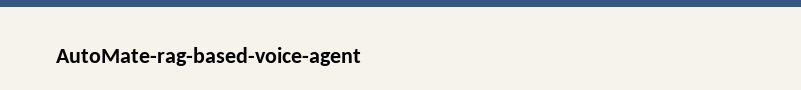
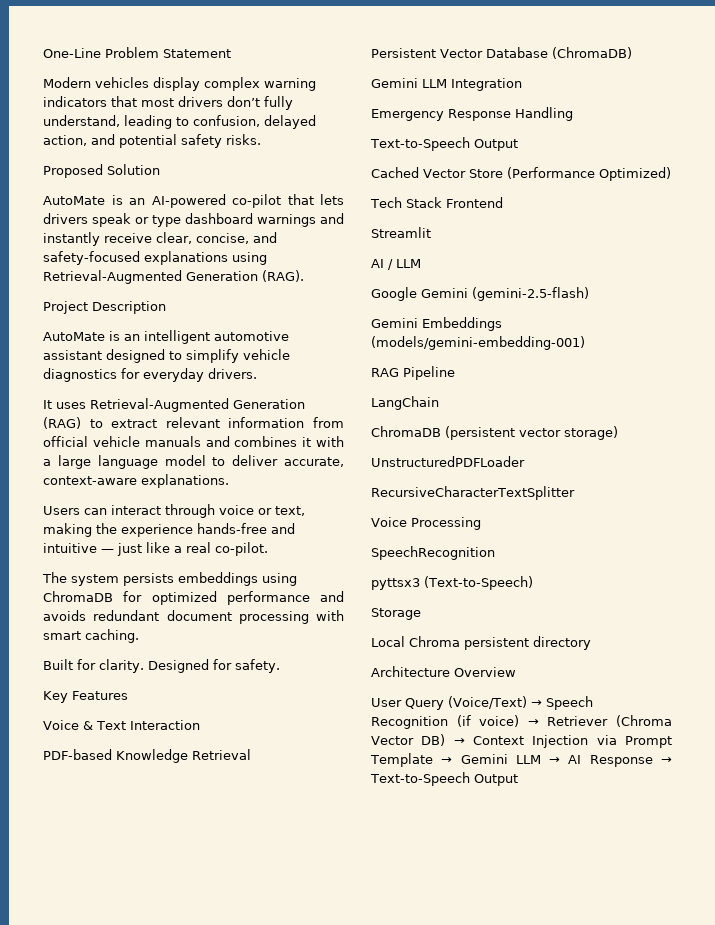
[56,47,361,66] AutoMate-rag-based-voice-agent -> [43,47,231,58] [43,77,316,91] [43,96,293,110] [43,115,316,129] [43,134,261,148] [43,164,160,178] [43,194,344,208] [43,213,344,227] [43,232,277,246] [43,251,267,265] [43,270,304,284] [43,301,166,314] [43,330,289,344] [43,349,290,363] [43,368,257,382] [43,398,305,412] [43,417,344,429] [43,436,344,447] [43,455,344,469] [43,474,229,488] [43,504,305,518] [43,523,295,537] [43,542,268,556] [42,572,297,586] [43,591,344,605] [43,610,344,624] [43,629,139,643] [43,659,280,673] [43,691,128,703] [43,720,200,730] [43,749,251,763] [371,47,632,59] [371,78,522,91] [371,107,573,121] [370,137,518,151] [371,167,671,181] [370,197,503,208] [371,227,431,238] [371,259,421,270] [371,287,589,301] [371,317,502,331] [371,336,585,350] [371,366,455,380] [371,396,439,410] [371,426,618,440] [371,456,525,467] [371,486,575,500] [371,517,481,530] [371,546,495,560] [371,576,533,590] [371,608,421,620] [371,636,591,650] [371,666,516,677] [371,696,593,710] [371,715,672,729] [371,734,672,748] [370,753,672,767] [370,772,518,786] One-Line Problem Statement // Modern vehicles display complex warning indicators that most drivers don’t fully understand, leading to confusion, delayed action, and potential safety risks. // Proposed Solution // AutoMate is an AI-powered co-pilot that lets drivers speak or type dashboard warnings and instantly receive clear, concise, and safety-focused explanations using Retrieval-Augmented Generation (RAG). // Project Description // AutoMate is an intelligent automotive assistant designed to simplify vehicle diagnostics for everyday drivers. // It uses Retrieval-Augmented Generation (RAG) to extract relevant information from official vehicle manuals and combines it with a large language model to deliver accurate, context-aware explanations. // Users can interact through voice or text, making the experience hands-free and intuitive — just like a real co-pilot. // The system persists embeddings using ChromaDB for optimized performance and avoids redundant document processing with smart caching. // Built for clarity. Designed for safety. // Key Features // Voice & Text Interaction // PDF-based Knowledge Retrieval // Persistent Vector Database (ChromaDB) // Gemini LLM Integration // Emergency Response Handling // Text-to-Speech Output // Cached Vector Store (Performance Optimized) // Tech Stack Frontend // Streamlit // AI / LLM // Google Gemini (gemini-2.5-flash) // Gemini Embeddings (models/gemini-embedding-001) // RAG Pipeline // LangChain // ChromaDB (persistent vector storage) // UnstructuredPDFLoader // RecursiveCharacterTextSplitter // Voice Processing // SpeechRecognition // pyttsx3 (Text-to-Speech) // Storage // Local Chroma persistent directory // Architecture Overview // User Query (Voice/Text) → Speech Recognition (if voice) → Retriever (Chroma Vector DB) → Context Injection via Prompt Template → Gemini LLM → AI Response → Text-to-Speech Output

